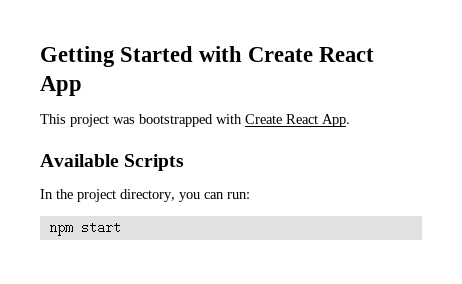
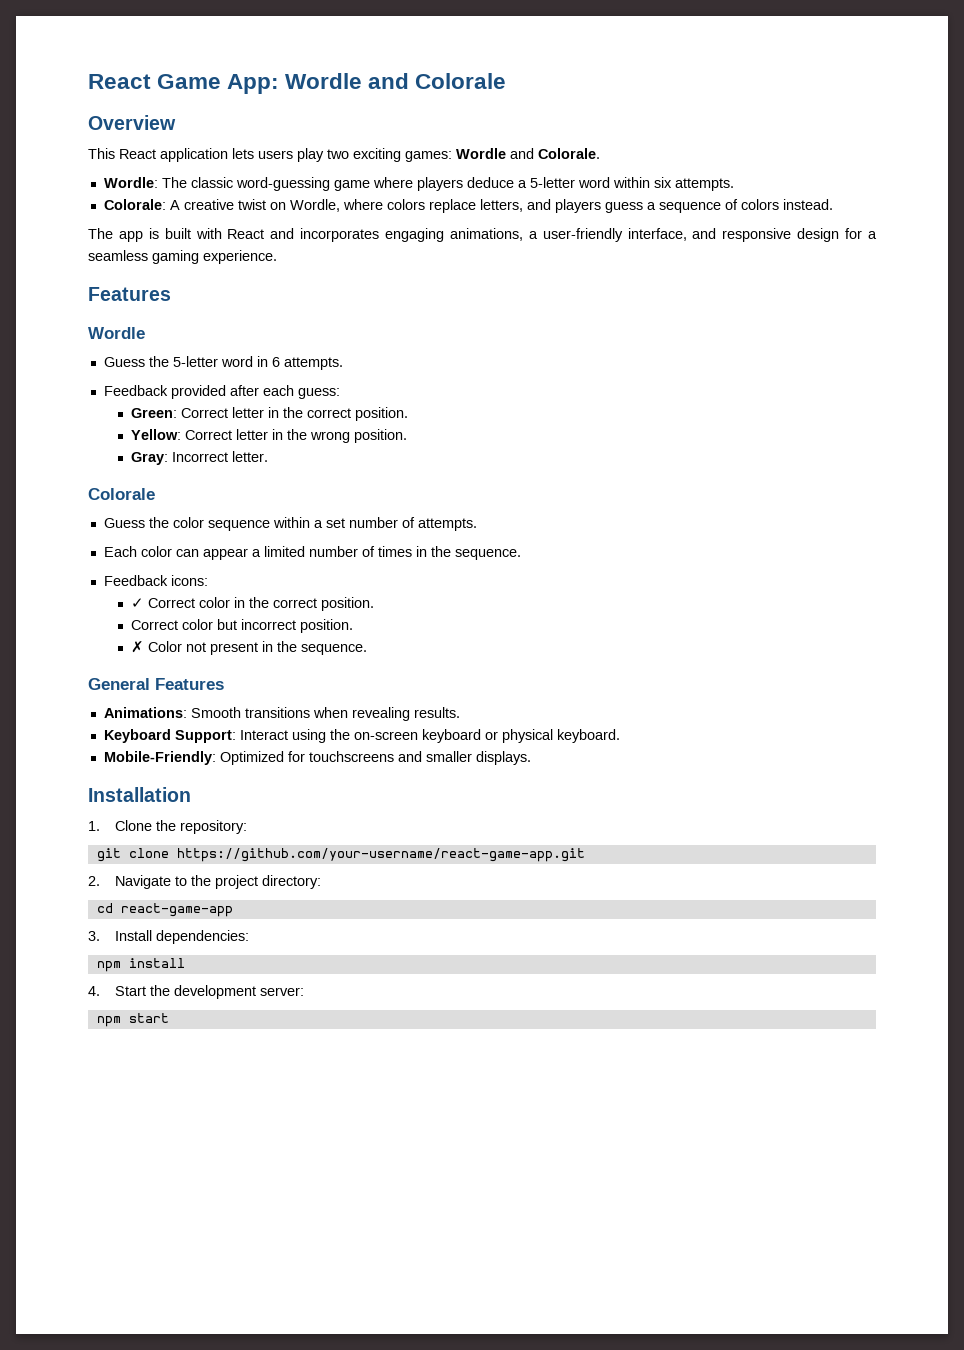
[40,46,375,67] [40,76,82,96] [40,114,350,127] [40,154,185,171] [40,189,250,202] Getting Started with Create React App // This project was bootstrapped with Create React App. // Available Scripts // In the project directory, you can run: -> [88,73,507,94] [88,115,176,130] [88,148,600,162] [103,177,734,191] [103,199,833,213] [88,228,877,242] [88,250,277,264] [88,287,171,301] [88,327,145,339] [103,356,343,370] [103,385,340,399] [131,407,409,421] [131,429,408,443] [131,451,269,465] [88,488,155,500] [103,517,477,531] [103,546,521,560] [103,575,208,586] [131,597,375,611] [131,619,354,633] [131,641,368,655] [88,678,224,690] [103,707,460,721] [103,729,620,743] [103,751,531,765] [88,787,191,802] [88,820,248,834] [96,848,585,862] [88,875,322,889] [96,903,233,917] [88,930,250,944] [96,958,185,972] [88,985,305,999] React Game App: Wordle and Colorale // Overview // This React application lets users play two exciting games: Wordle and Colorale. // Wordle: The classic word-guessing game where players deduce a 5-letter word within six attempts. // Colorale: A creative twist on Wordle, where colors replace letters, and players guess a sequence of colors instead. // The app is built with React and incorporates engaging animations, a user-friendly interface, and responsive design for a seamless gaming experience. // Features // Wordle // Guess the 5-letter word in 6 attempts. // Feedback provided after each guess: // Green: Correct letter in the correct position. // Yellow: Correct letter in the wrong position. // Gray: Incorrect letter. // Colorale // Guess the color sequence within a set number of attempts. // Each color can appear a limited number of times in the sequence. // Feedback icons: // ✓ Correct color in the correct position. // Correct color but incorrect position. // ✗ Color not present in the sequence. // General Features // Animations: Smooth transitions when revealing results. // Keyboard Support: Interact using the on-screen keyboard or physical keyboard. // Mobile-Friendly: Optimized for touchscreens and smaller displays. // Installation // 1. Clone the repository: // git clone https://github.com/your-username/react-game-app.git // 2. Navigate to the project directory: // cd react-game-app // 3. Install dependencies: // npm install // 4. Start the development server:

